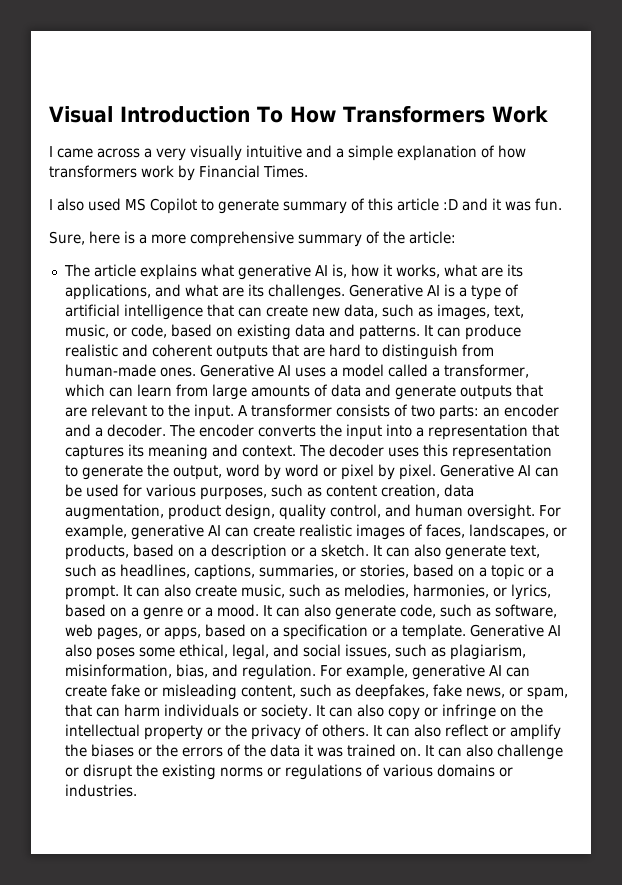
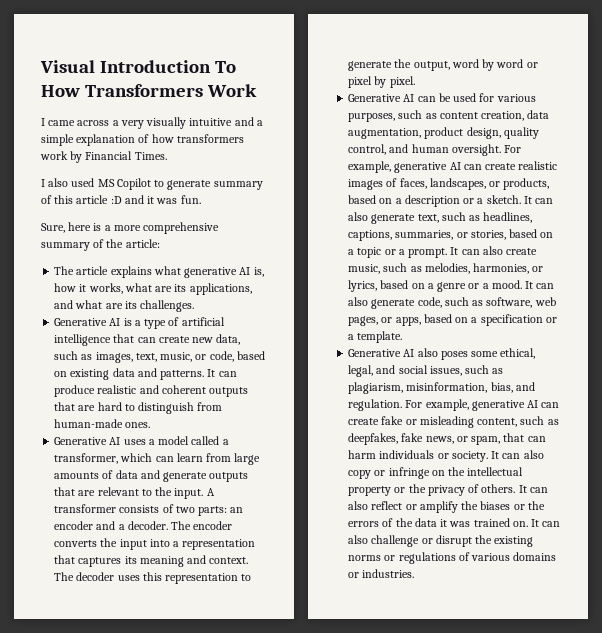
(345, 292) none -> (195, 306) //
(196, 372) none -> (151, 425) //
(436, 472) none -> (415, 82) //
(466, 632) none -> (403, 337) //

